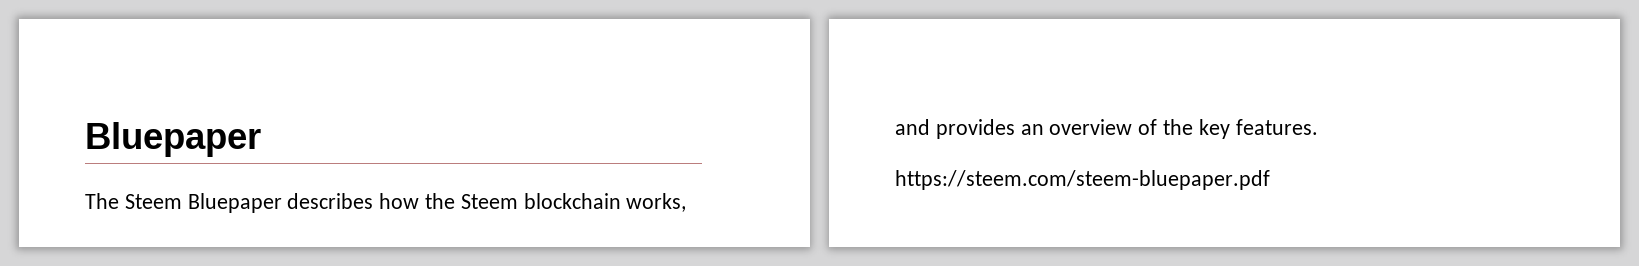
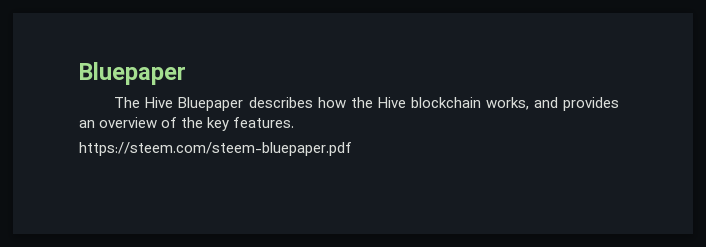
[124,194,182,209] Steem -> [145,97,174,108] Hive
[460,194,518,209] Steem -> [377,97,406,108] Hive

